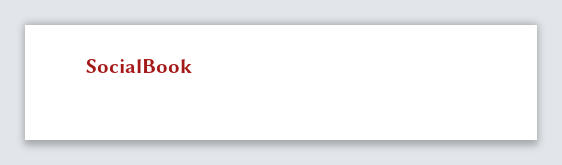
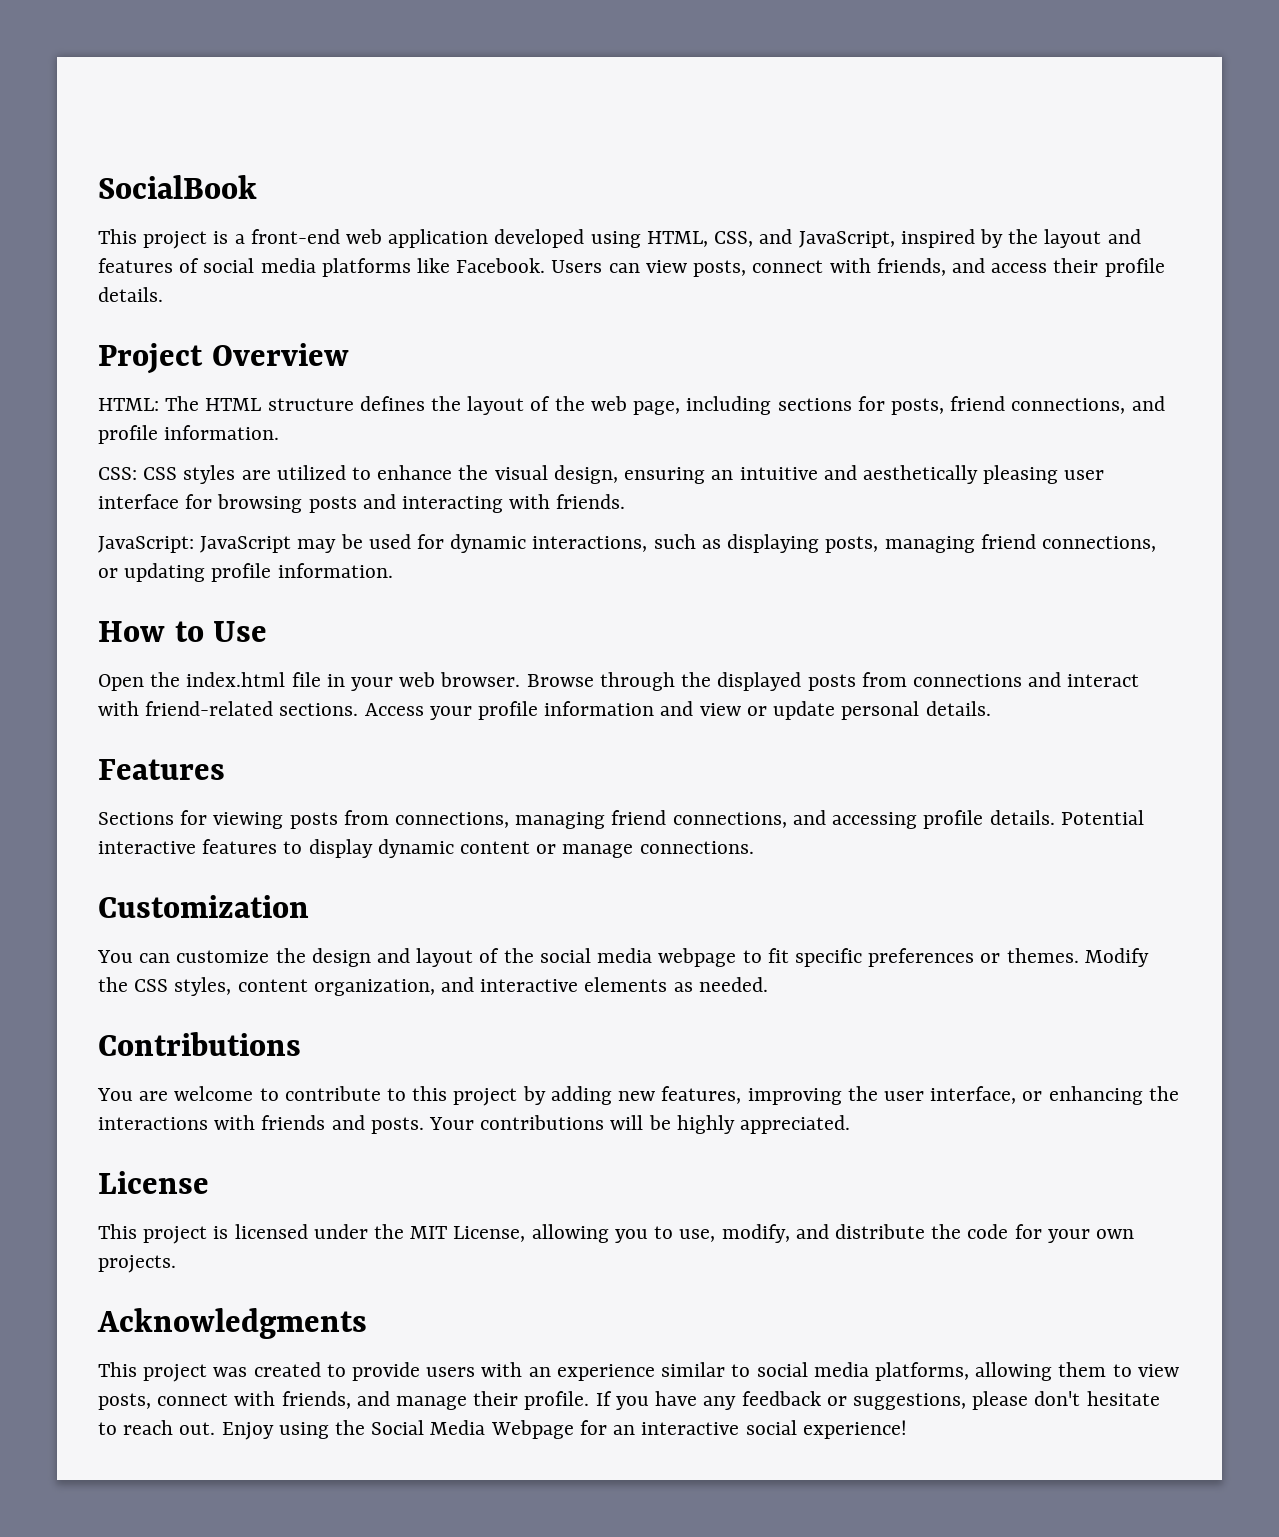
(192, 66) none -> [98,229,1141,249] [98,258,1165,277] [98,287,163,302] [98,343,349,374] [98,396,1165,415] [98,425,280,444] [98,465,1105,484] [98,494,626,513] [98,534,1156,553] [98,563,393,582] [98,621,268,642] [98,672,1140,691] [98,701,991,720] [98,759,225,780] [98,810,1144,829] [98,839,754,858] [98,895,309,918] [97,948,1149,967] [98,977,768,996] [98,1032,301,1056] [97,1086,1179,1106] [98,1115,851,1134] [98,1171,209,1194] [98,1224,1134,1244] [98,1255,176,1273] [97,1308,367,1339] [98,1362,1179,1382] [98,1391,1160,1410] [98,1420,907,1440] // This project is a front-end web application developed using HTML, CSS, and JavaScript, inspired by the layout and features of social media platforms like Facebook. Users can view posts, connect with friends, and access their profile details. // Project Overview // HTML: The HTML structure defines the layout of the web page, including sections for posts, friend connections, and profile information. // CSS: CSS styles are utilized to enhance the visual design, ensuring an intuitive and aesthetically pleasing user interface for browsing posts and interacting with friends. // JavaScript: JavaScript may be used for dynamic interactions, such as displaying posts, managing friend connections, or updating profile information. // How to Use // Open the index.html file in your web browser. Browse through the displayed posts from connections and interact with friend-related sections. Access your profile information and view or update personal details. // Features // Sections for viewing posts from connections, managing friend connections, and accessing profile details. Potential interactive features to display dynamic content or manage connections. // Customization // You can customize the design and layout of the social media webpage to fit specific preferences or themes. Modify the CSS styles, content organization, and interactive elements as needed. // Contributions // You are welcome to contribute to this project by adding new features, improving the user interface, or enhancing the interactions with friends and posts. Your contributions will be highly appreciated. // License // This project is licensed under the MIT License, allowing you to use, modify, and distribute the code for your own projects. // Acknowledgments // This project was created to provide users with an experience similar to social media platforms, allowing them to view posts, connect with friends, and manage their profile. If you have any feedback or suggestions, please don't hesitate to reach out. Enjoy using the Social Media Webpage for an interactive social experience!

